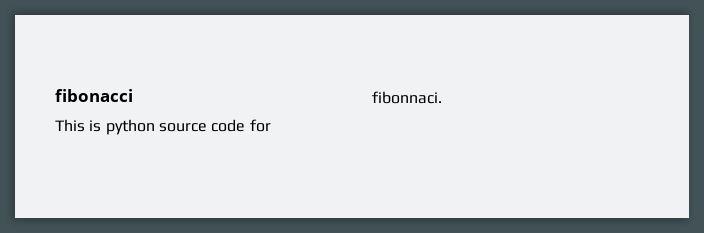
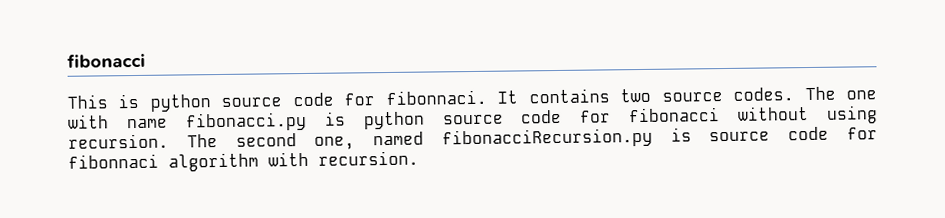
(442, 97) none -> [497,86,877,104] [68,105,878,132] [68,126,879,150] [68,150,419,172] It contains two source codes. The one with name fibonacci.py is python source code for fibonacci without using recursion. The second one, named fibonacciRecursion.py is source code for fibonnaci algorithm with recursion.

